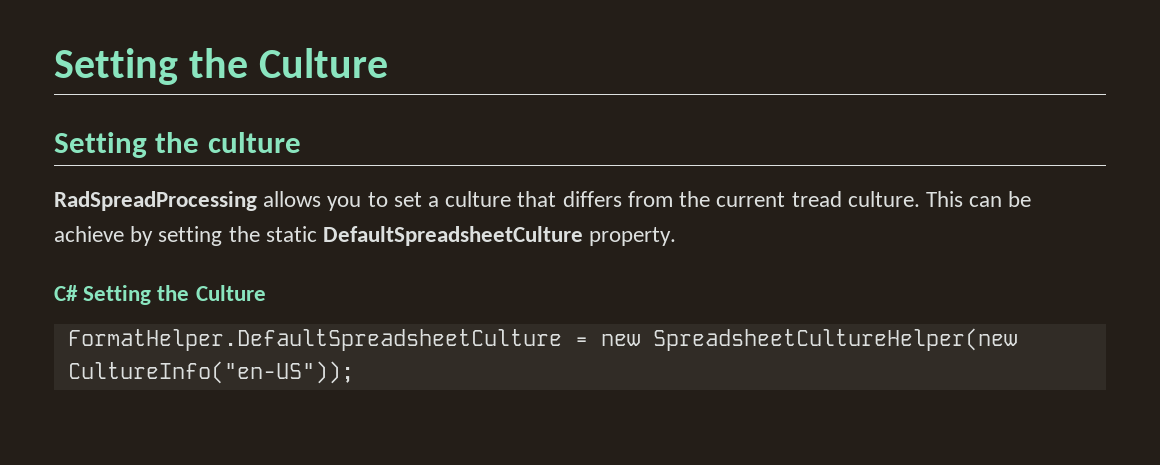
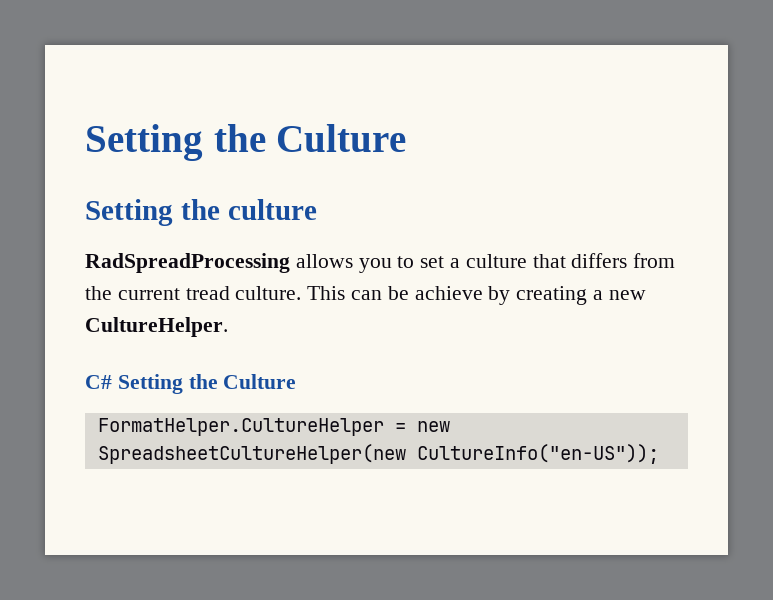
[158,226,677,246] setting the static DefaultSpreadsheetCulture property. -> [516,286,646,305] [85,317,228,337] creating a new CultureHelper.
[67,329,562,351] FormatHelper.DefaultSpreadsheetCulture -> [97,418,384,436] FormatHelper.CultureHelper

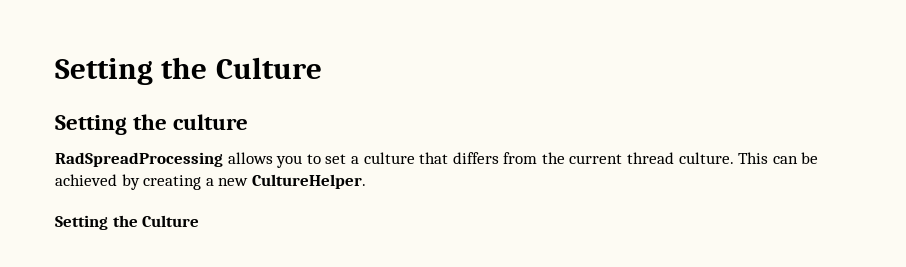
[185,286,230,300] tread -> [627,152,675,164] thread
[414,286,483,300] achieve -> [55,174,117,186] achieved
[85,374,297,394] [97,418,450,436] [97,444,659,464] C# Setting the Culture // FormatHelper.CultureHelper = new SpreadsheetCultureHelper(new CultureInfo("en-US")); -> [55,215,200,230] Setting the Culture

